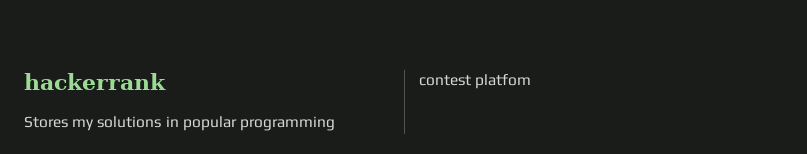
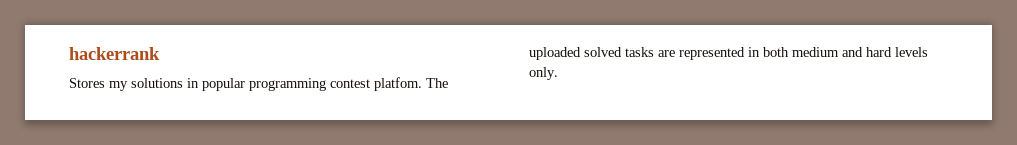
[475,74,532,89] platfom -> [374,77,448,91] [529,47,928,60] [529,67,558,80] platfom. The uploaded solved tasks are represented in both medium and hard levels only.

